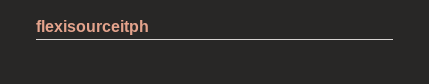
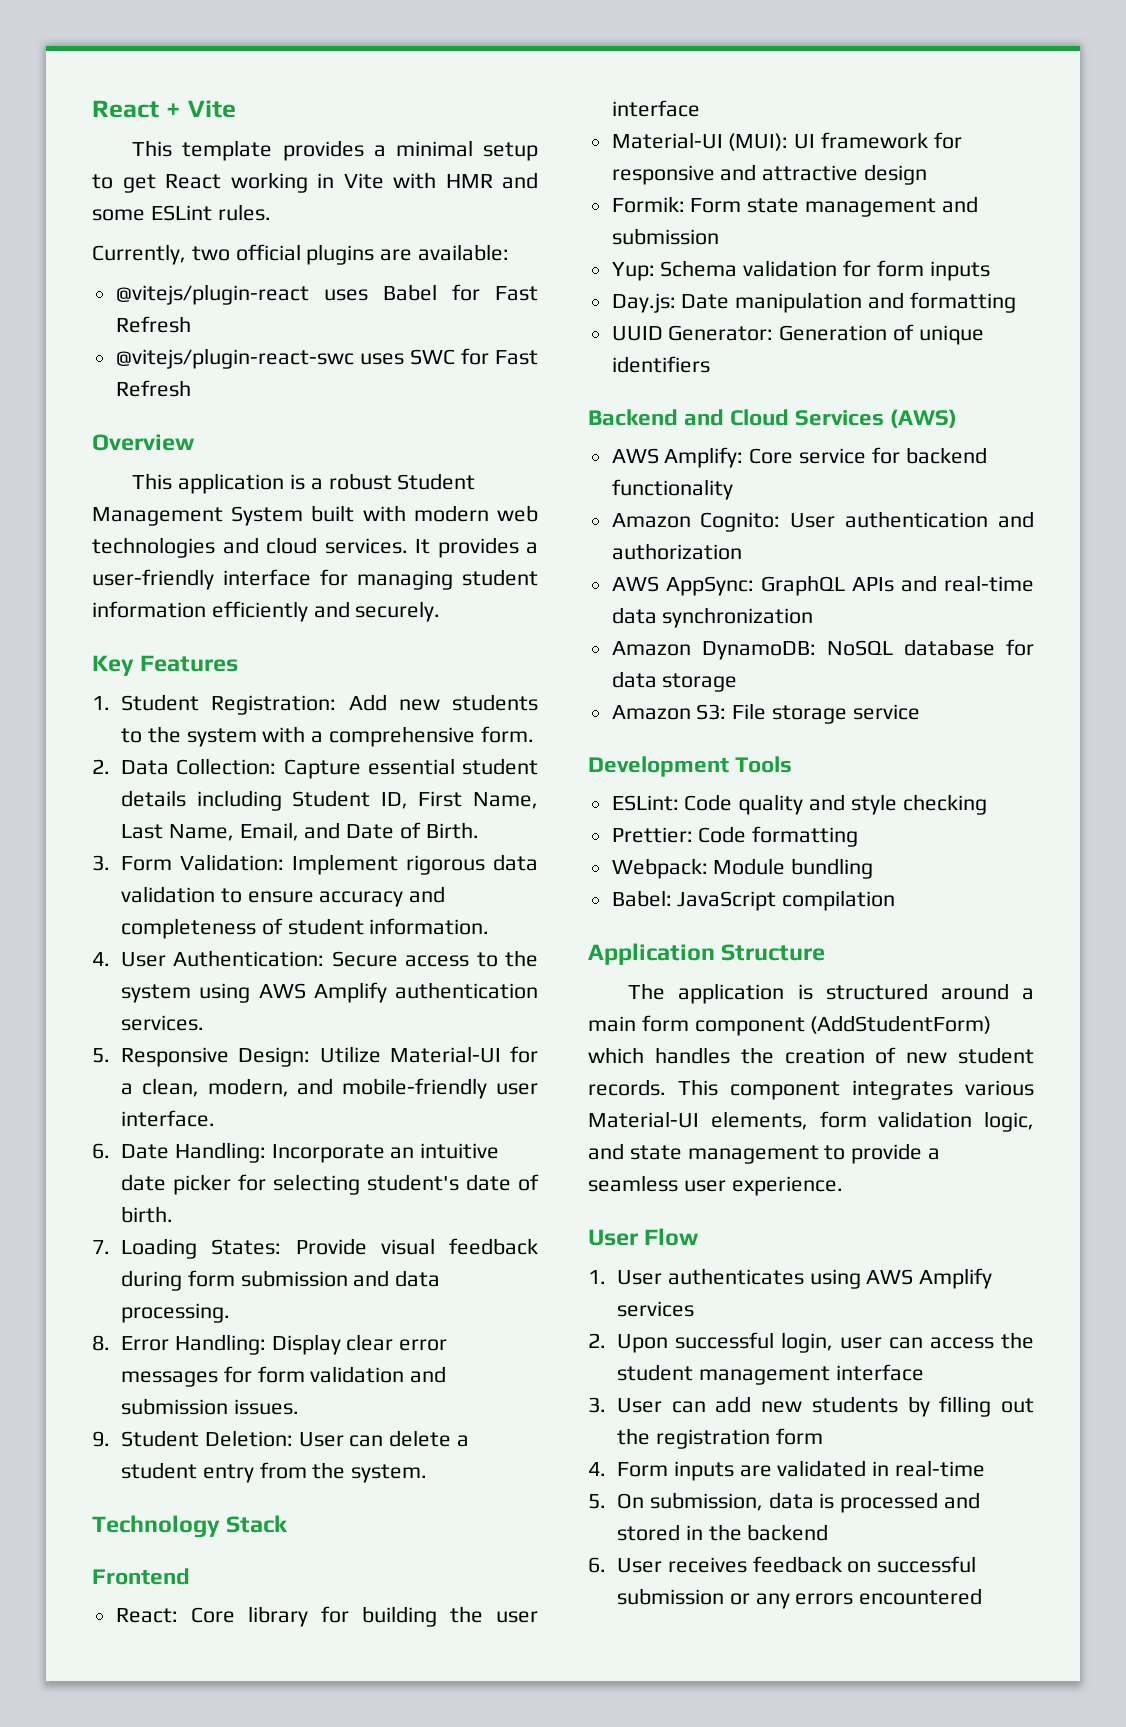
[36,20,149,35] flexisourceitph -> [92,100,236,118] [132,140,538,161] [92,172,538,193] [92,204,271,221] [92,244,510,265] [115,284,538,305] [115,316,191,333] [115,348,538,369] [115,380,191,397] [92,434,195,451] [132,473,476,494] [92,505,538,526] [92,537,538,558] [92,569,538,590] [92,601,441,622] [92,655,239,676] [92,694,538,715] [120,726,534,747] [92,758,538,779] [120,790,538,811] [120,822,479,841] [92,854,538,875] [120,886,446,907] [120,918,490,939] [92,950,538,967] [120,982,538,1003] [120,1015,204,1031] [92,1046,538,1067] [120,1078,538,1099] [120,1110,215,1127] [92,1142,500,1163] [120,1174,539,1195] [120,1206,173,1223] [92,1238,538,1259] [120,1270,441,1291] [120,1303,230,1323] [92,1334,448,1355] [120,1366,447,1387] [120,1398,299,1415] [92,1430,470,1447] [120,1462,428,1483] [92,1515,289,1538] [92,1568,190,1585] [115,1606,538,1627] [611,100,700,117] [611,132,962,151] [611,164,928,185] [611,196,978,217] [611,228,719,245] [611,260,990,281] [611,292,1016,313] [611,324,984,345] [611,356,710,373] [588,409,958,428] [611,447,987,468] [611,479,733,500] [611,511,1034,532] [611,543,742,560] [611,575,1034,596] [611,607,814,628] [611,639,1034,660] [611,671,738,692] [611,703,920,724] [588,756,793,777] [611,794,987,815] [611,826,859,847] [611,858,874,879] [611,890,896,911] [588,943,826,965] [628,983,1034,1004] [588,1015,992,1036] [588,1047,1034,1064] [588,1079,1034,1100] [588,1111,1034,1132] [588,1143,941,1164] [588,1175,843,1196] [588,1228,700,1246] [588,1268,993,1289] [616,1301,694,1317] [588,1332,1034,1353] [616,1364,924,1385] [588,1396,1034,1417] [616,1428,823,1449] [588,1460,986,1481] [588,1492,981,1513] [616,1524,829,1541] [588,1556,977,1573] [616,1588,983,1609] React + Vite // This template provides a minimal setup to get React working in Vite with HMR and some ESLint rules. // Currently, two official plugins are available: // @vitejs/plugin-react uses Babel for Fast Refresh // @vitejs/plugin-react-swc uses SWC for Fast Refresh // Overview // This application is a robust Student Management System built with modern web technologies and cloud services. It provides a user-friendly interface for managing student information efficiently and securely. // Key Features // 1. Student Registration: Add new students to the system with a comprehensive form. // 2. Data Collection: Capture essential student details including Student ID, First Name, Last Name, Email, and Date of Birth. // 3. Form Validation: Implement rigorous data validation to ensure accuracy and completeness of student information. // 4. User Authentication: Secure access to the system using AWS Amplify authentication services. // 5. Responsive Design: Utilize Material-UI for a clean, modern, and mobile-friendly user interface. // 6. Date Handling: Incorporate an intuitive date picker for selecting student's date of birth. // 7. Loading States: Provide visual feedback during form submission and data processing. // 8. Error Handling: Display clear error messages for form validation and submission issues. // 9. Student Deletion: User can delete a student entry from the system. // Technology Stack // Frontend // React: Core library for building the user interface // Material-UI (MUI): UI framework for responsive and attractive design // Formik: Form state management and submission // Yup: Schema validation for form inputs // Day.js: Date manipulation and formatting // UUID Generator: Generation of unique identifiers // Backend and Cloud Services (AWS) // AWS Amplify: Core service for backend functionality // Amazon Cognito: User authentication and authorization // AWS AppSync: GraphQL APIs and real-time data synchronization // Amazon DynamoDB: NoSQL database for data storage // Amazon S3: File storage service // Development Tools // ESLint: Code quality and style checking // Prettier: Code formatting // Webpack: Module bundling // Babel: JavaScript compilation // Application Structure // The application is structured around a main form component (AddStudentForm) which handles the creation of new student records. This component integrates various Material-UI elements, form validation logic, and state management to provide a seamless user experience. // User Flow // 1. User authenticates using AWS Amplify services // 2. Upon successful login, user can access the student management interface // 3. User can add new students by filling out the registration form // 4. Form inputs are validated in real-time // 5. On submission, data is processed and stored in the backend // 6. User receives feedback on successful submission or any errors encountered

